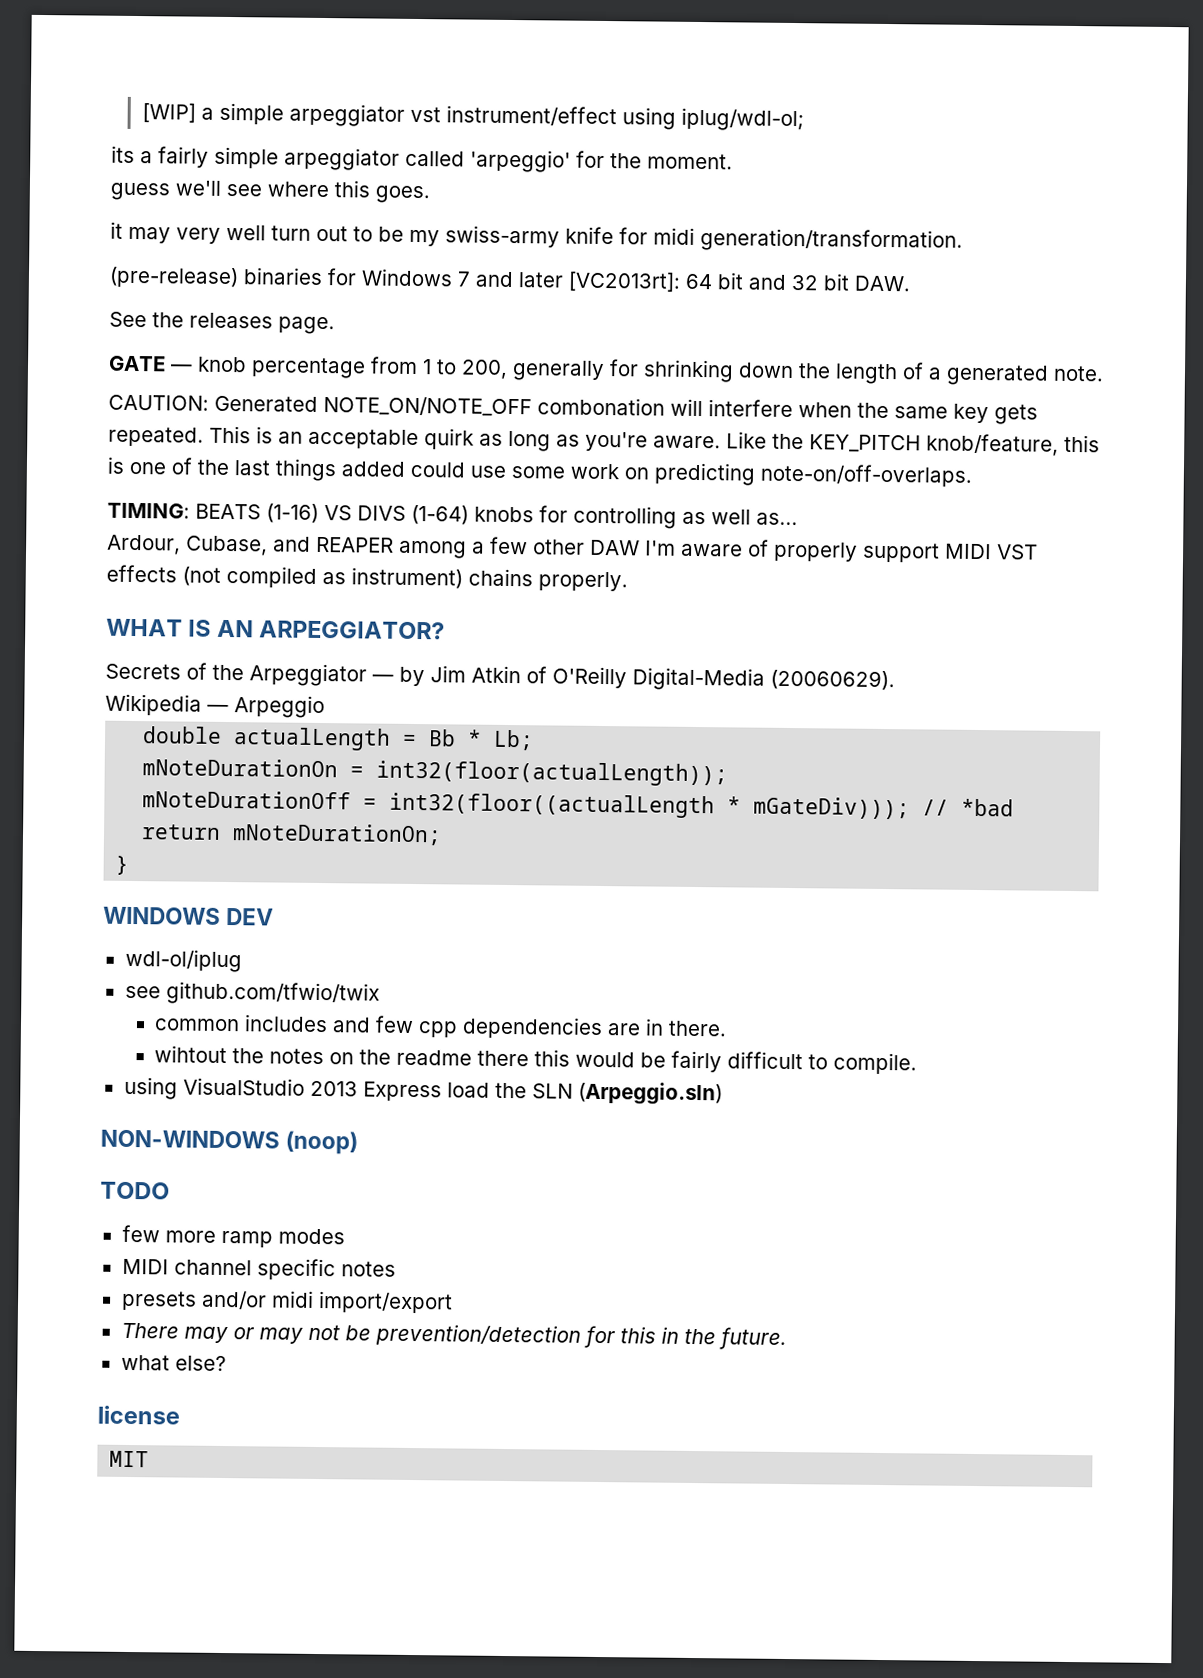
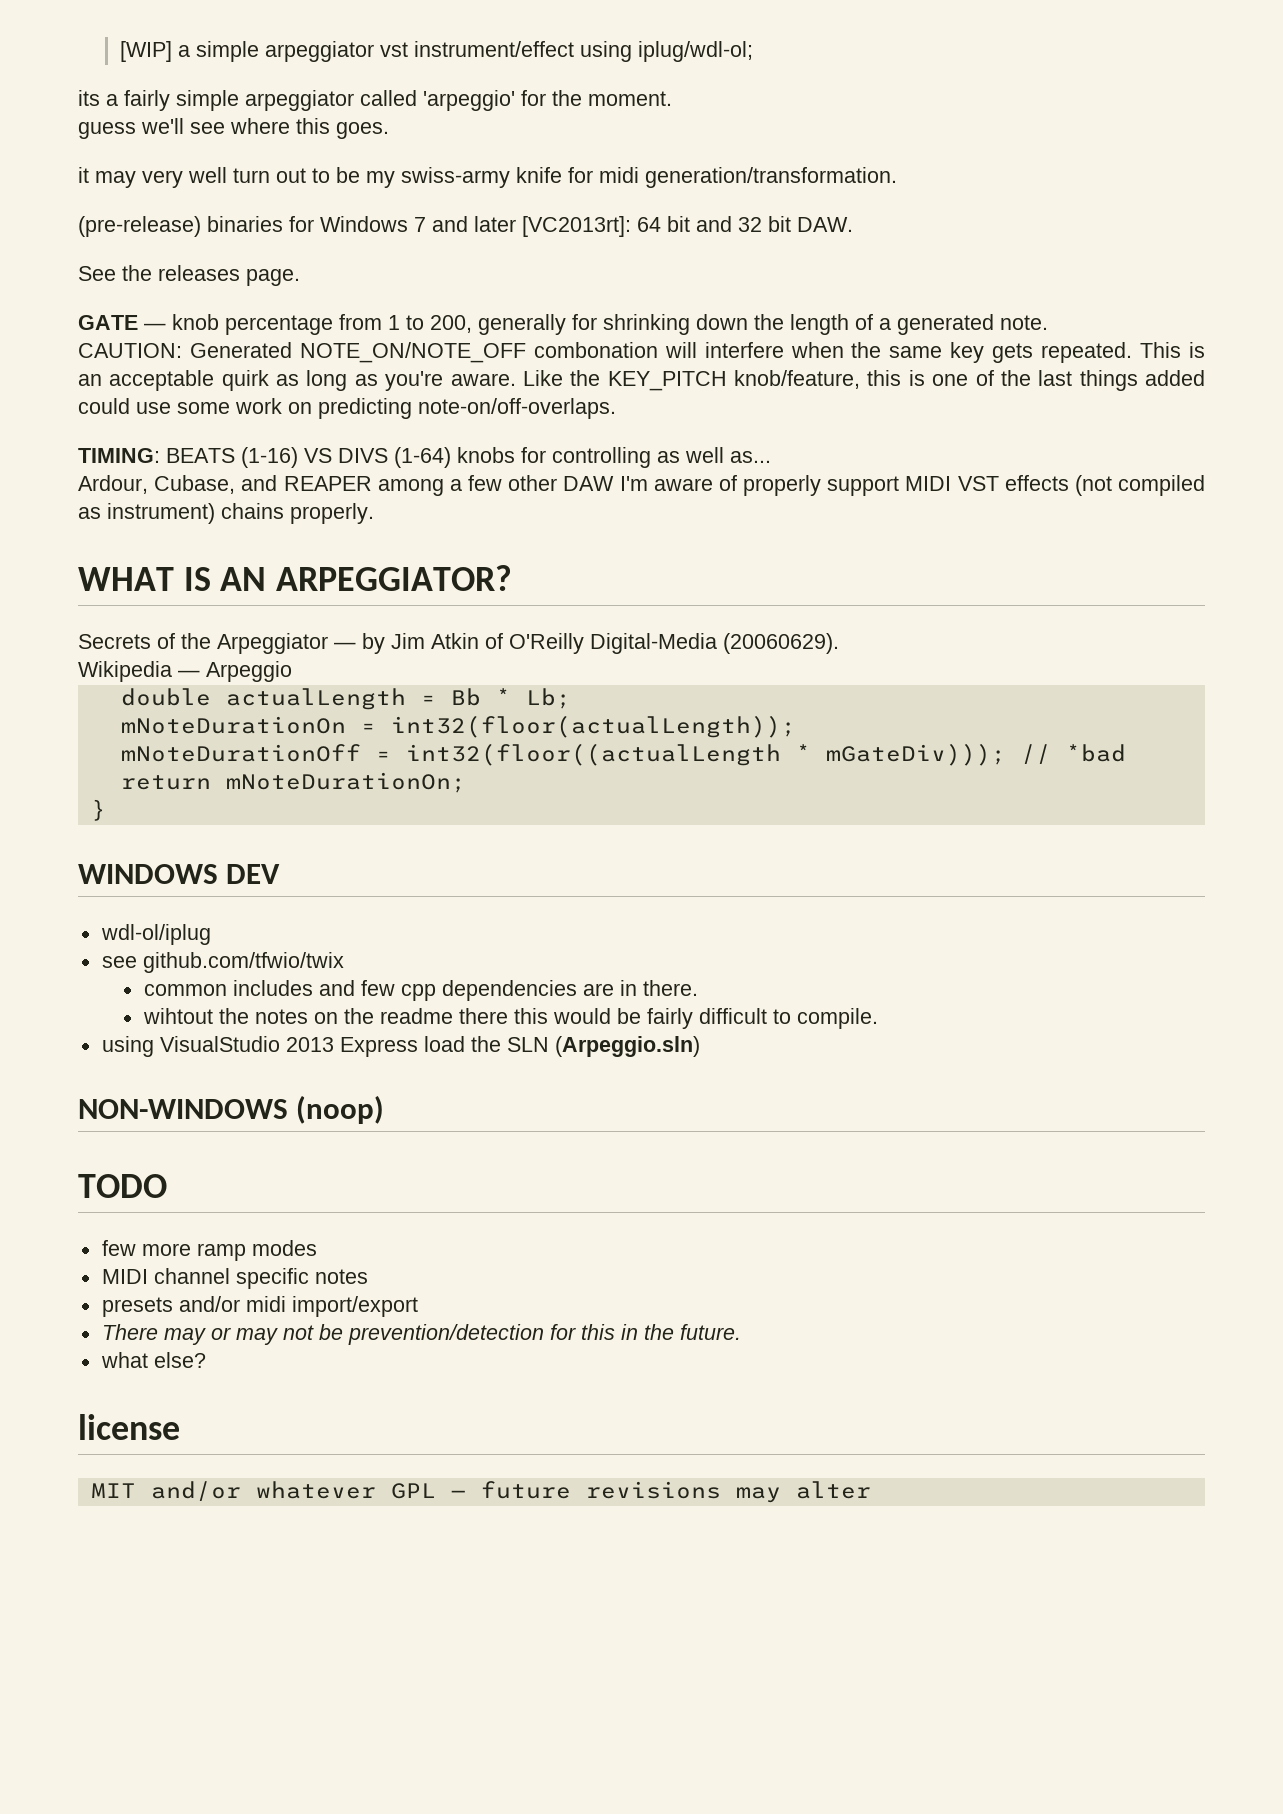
(150, 1459) none -> [150,1481,871,1503] and/or whatever GPL — future revisions may alter

